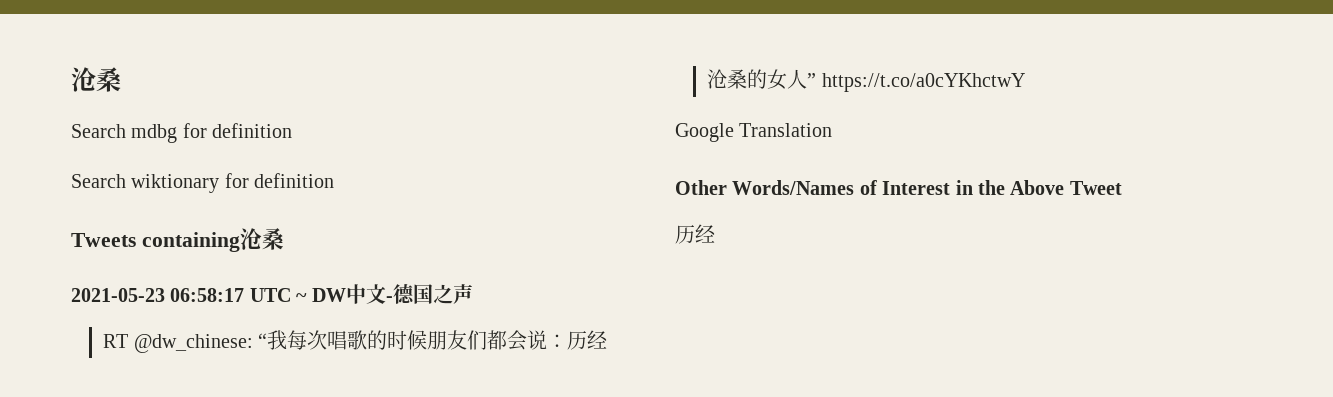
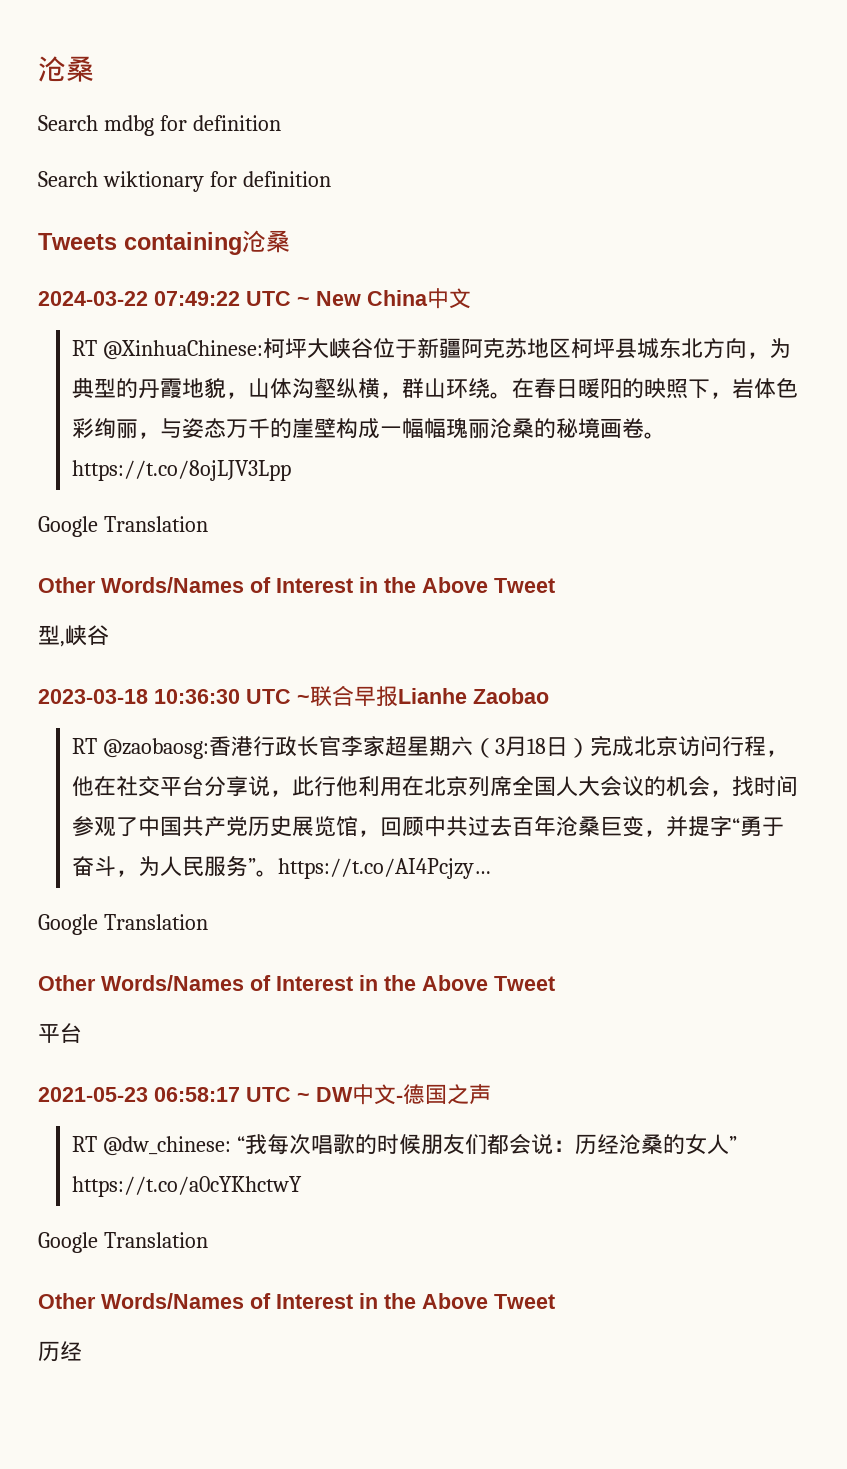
(284, 239) none -> [38,288,471,309] [71,338,791,360] [71,378,798,399] [71,418,666,439] [71,460,291,481] [38,516,208,537] [38,577,555,593] [38,625,109,647] [38,685,549,707] [71,735,788,759] [71,775,798,797] [71,815,784,837] [71,856,491,879] [38,914,208,935] [38,975,555,991] [38,1023,82,1043] // 2024-03-22 07:49:22 UTC ~ New China中文 // RT @XinhuaChinese:柯坪大峡谷位于新疆阿克苏地区柯坪县城东北方向，为典型的丹霞地貌，山体沟壑纵横，群山环绕。在春日暖阳的映照下，岩体色彩绚丽，与姿态万千的崖壁构成一幅幅瑰丽沧桑的秘境画卷。https://t.co/8ojLJV3Lpp // Google Translation // Other Words/Names of Interest in the Above Tweet // 型,峡谷 // 2023-03-18 10:36:30 UTC ~联合早报Lianhe Zaobao // RT @zaobaosg:香港行政长官李家超星期六（3月18日）完成北京访问行程，他在社交平台分享说，此行他利用在北京列席全国人大会议的机会，找时间参观了中国共产党历史展览馆，回顾中共过去百年沧桑巨变，并提字“勇于奋斗，为人民服务”。https://t.co/AI4Pcjzy… // Google Translation // Other Words/Names of Interest in the Above Tweet // 平台

